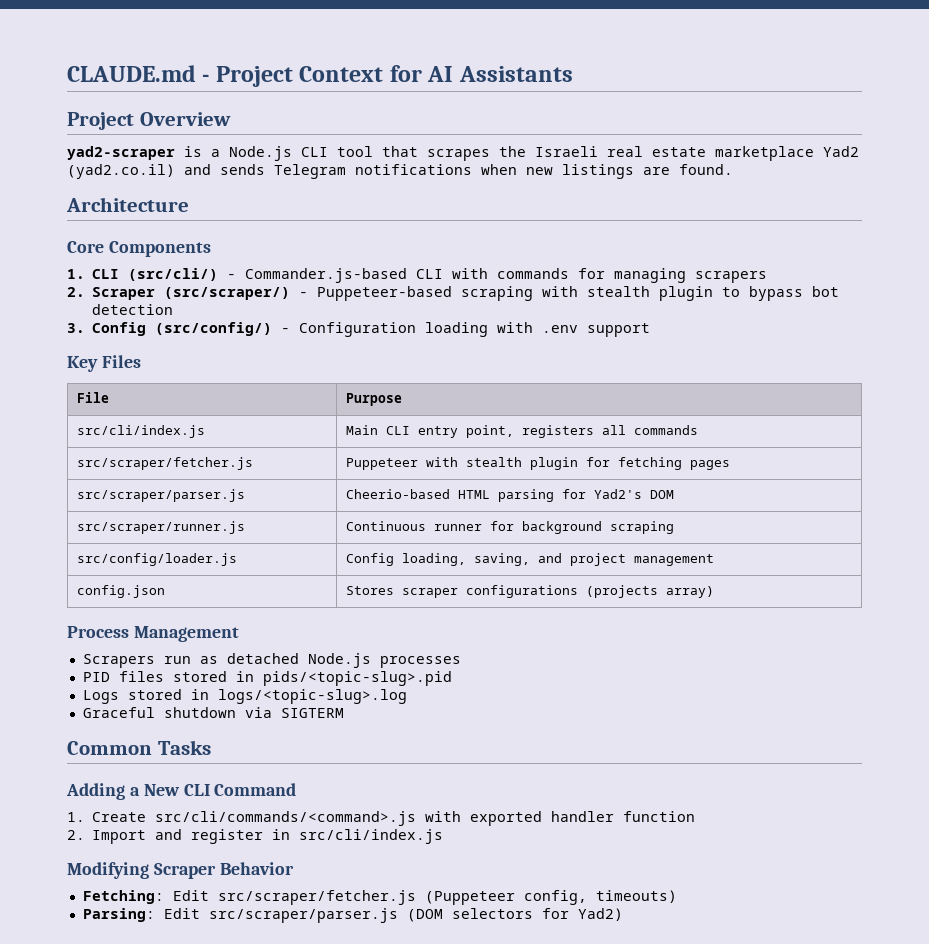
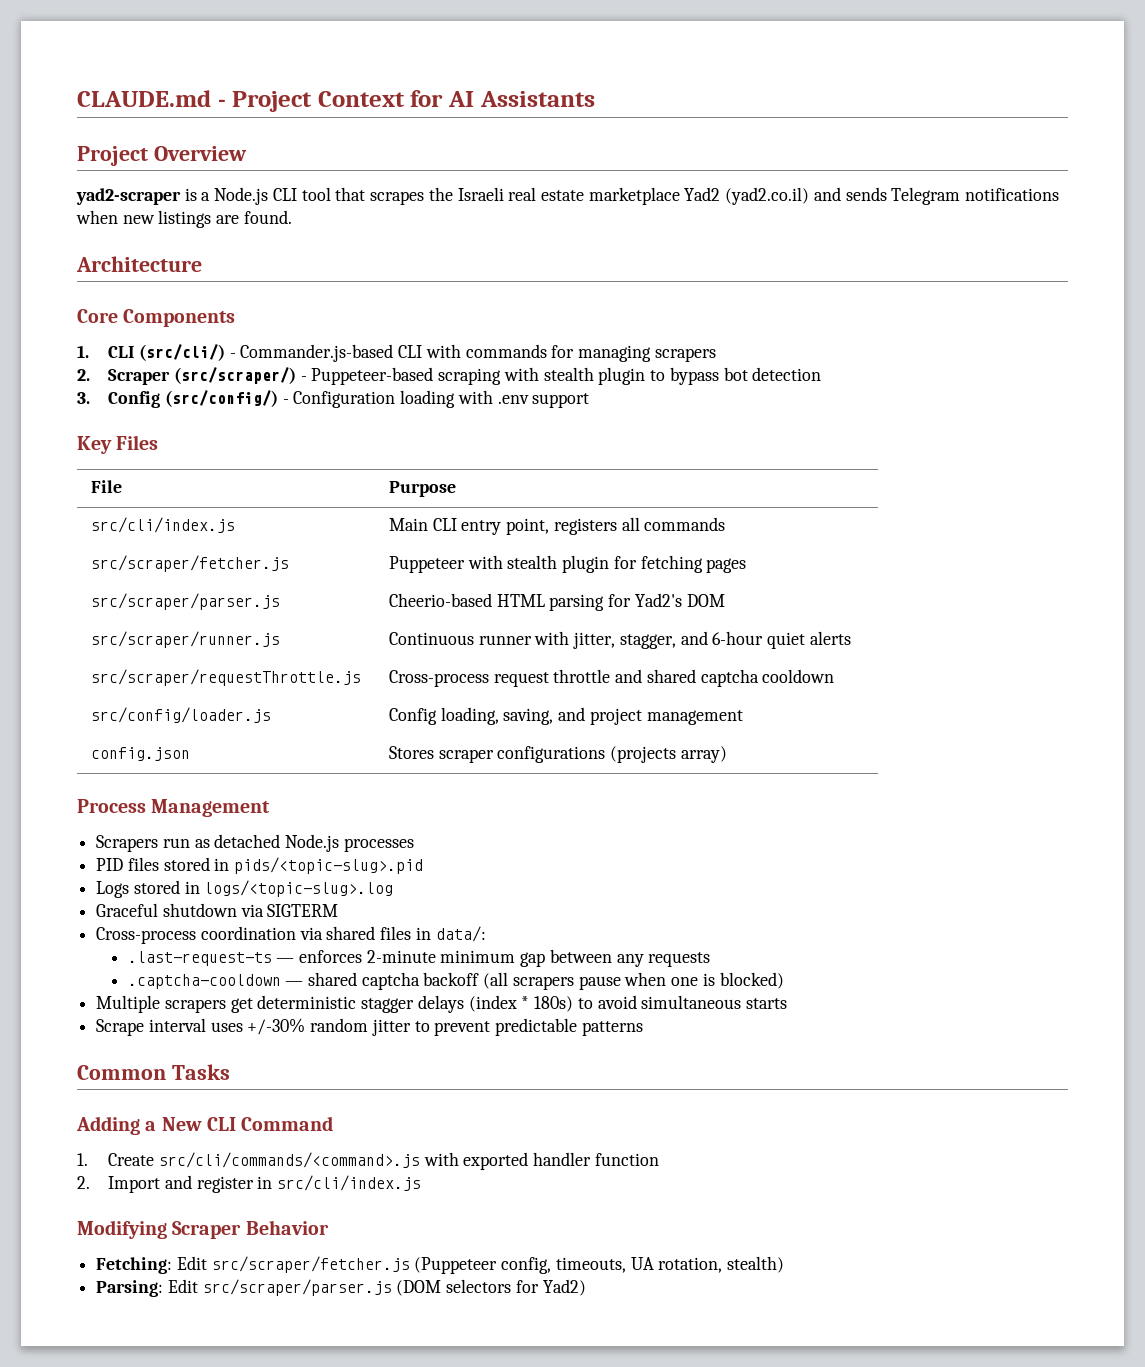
[490,521,675,534] for background scraping -> [534,631,851,649] [90,669,361,686] [388,669,835,687] with jitter, stagger, and 6-hour quiet alerts // src/scraper/requestThrottle.js | Cross-process request throttle and shared captcha cooldown
(344, 713) none -> [96,926,486,944] [127,949,711,967] [127,972,784,990] [96,995,787,1013] [96,1018,643,1036] // Cross-process coordination via shared files in data/: // .last-request-ts — enforces 2-minute minimum gap between any requests // .captcha-cooldown — shared captcha backoff (all scrapers pause when one is blocked) // Multiple scrapers get deterministic stagger delays (index * 180s) to avoid simultaneous starts // Scrape interval uses +/-30% random jitter to prevent predictable patterns
[595,890,677,903] timeouts) -> [555,1256,785,1273] timeouts, UA rotation, stealth)

